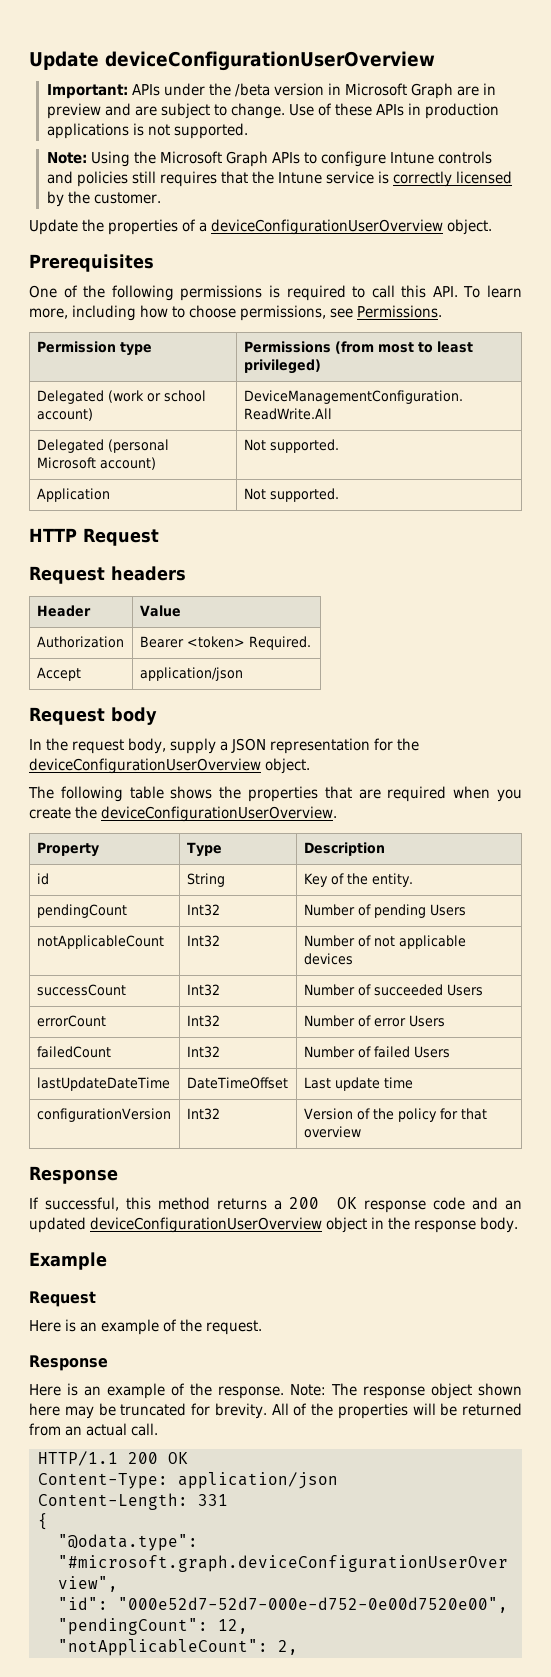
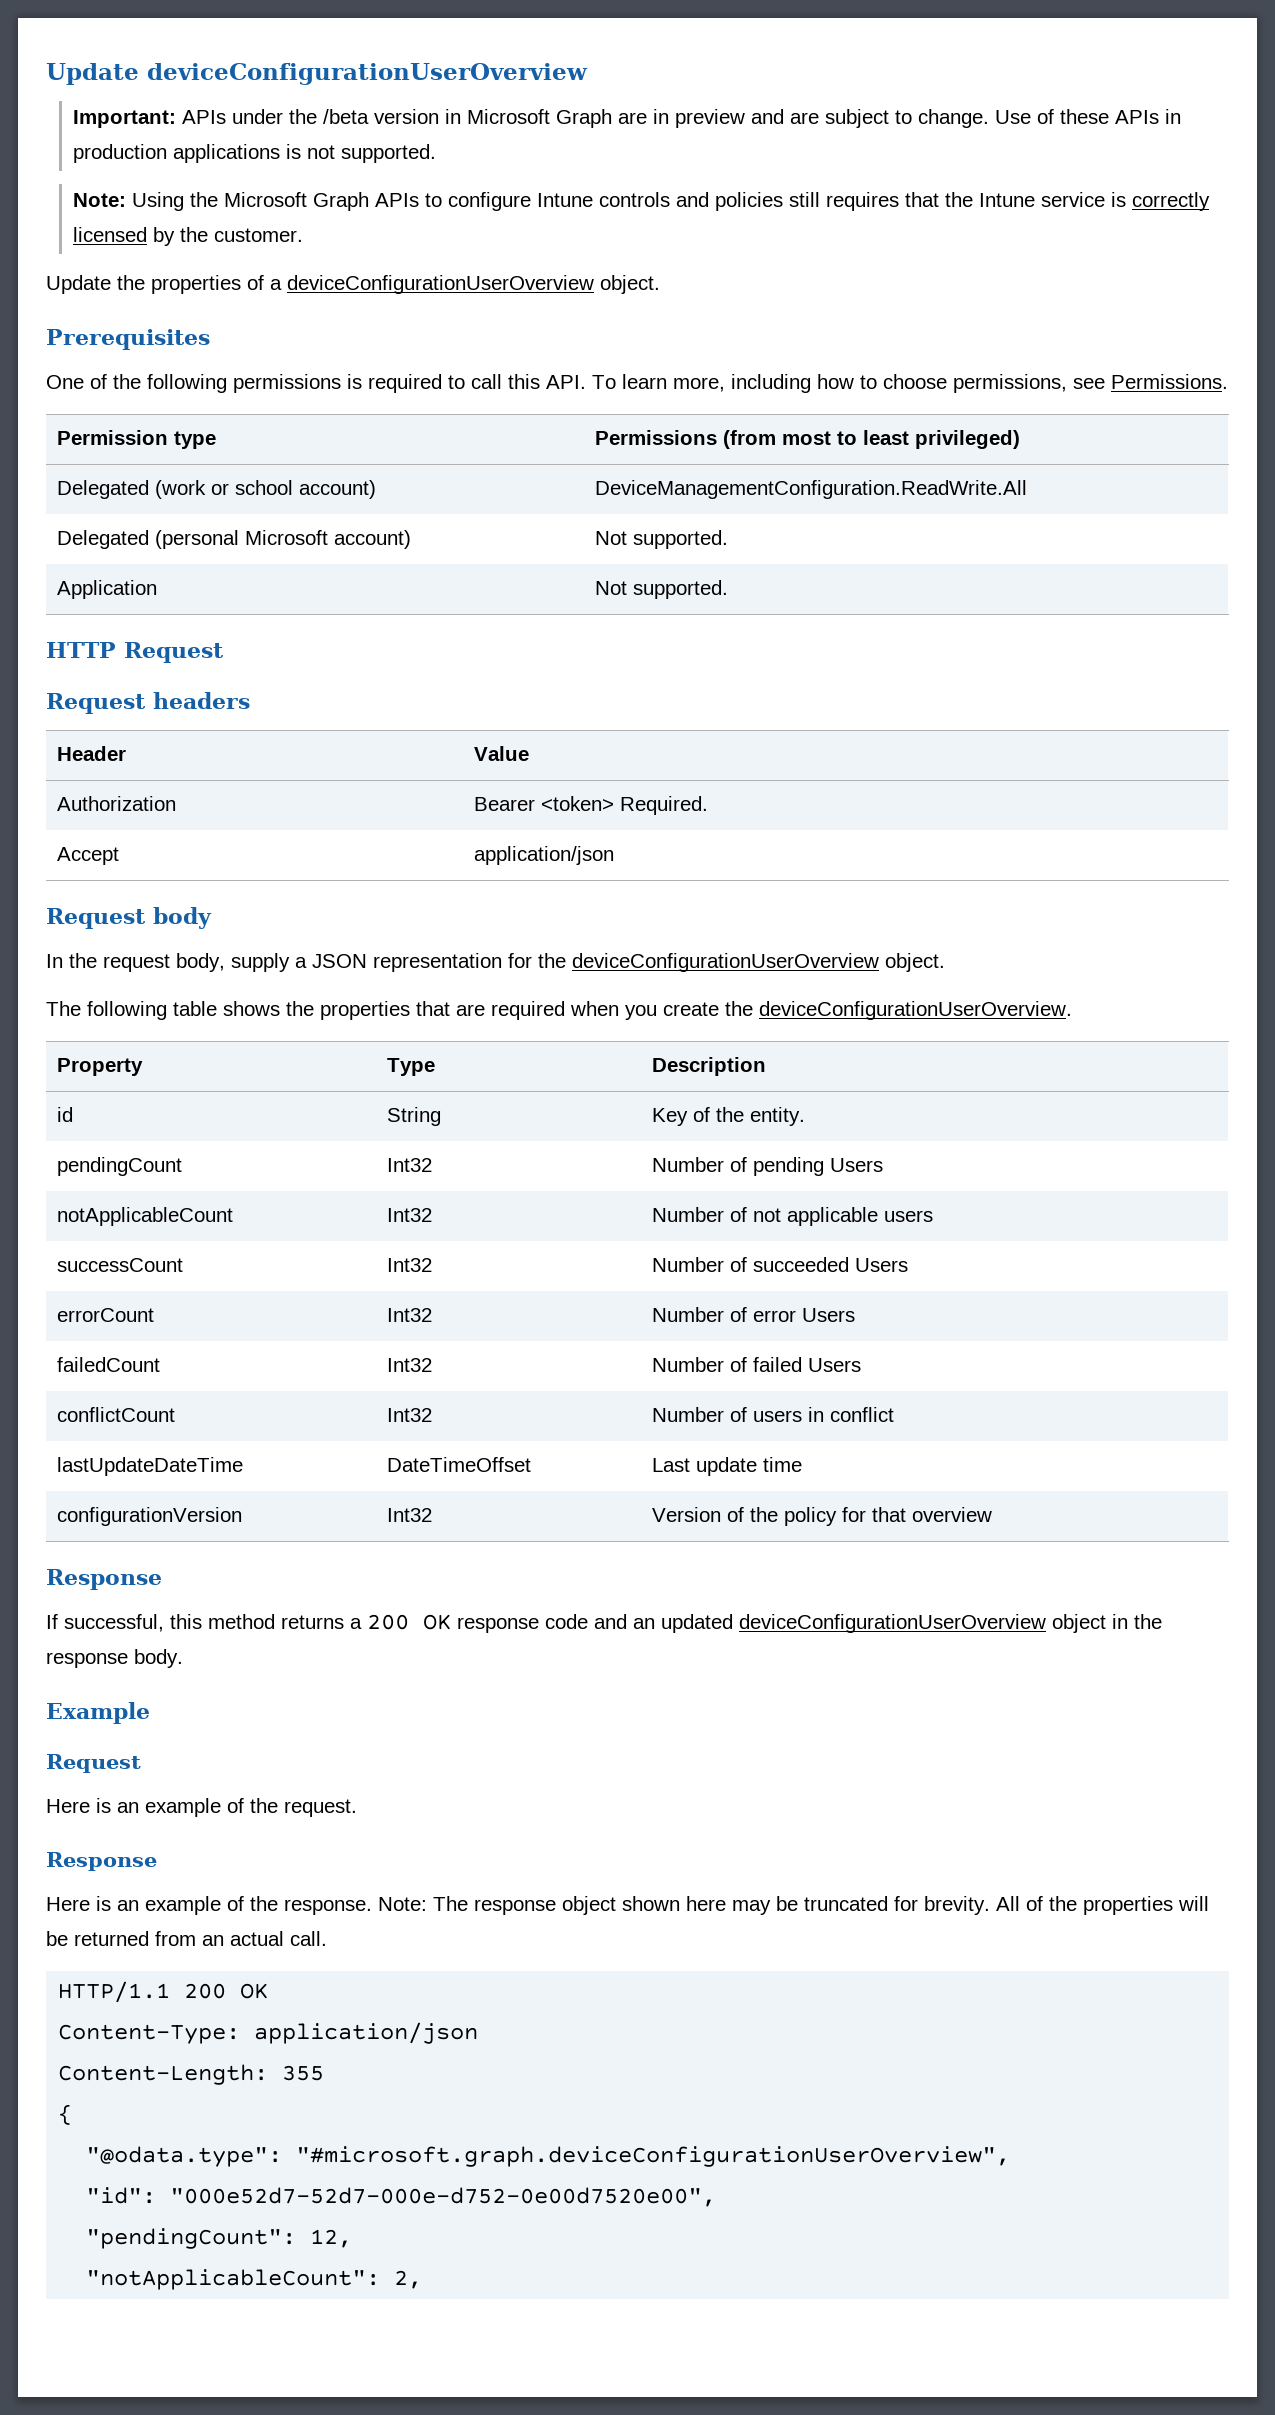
[303,953,353,965] devices -> [883,1210,933,1222] users
(450, 1052) none -> [56,1407,175,1422] [386,1408,432,1422] [651,1407,894,1422] // conflictCount | Int32 | Number of users in conflict
[198,1494,228,1506] 331 -> [282,2065,325,2081] 355

